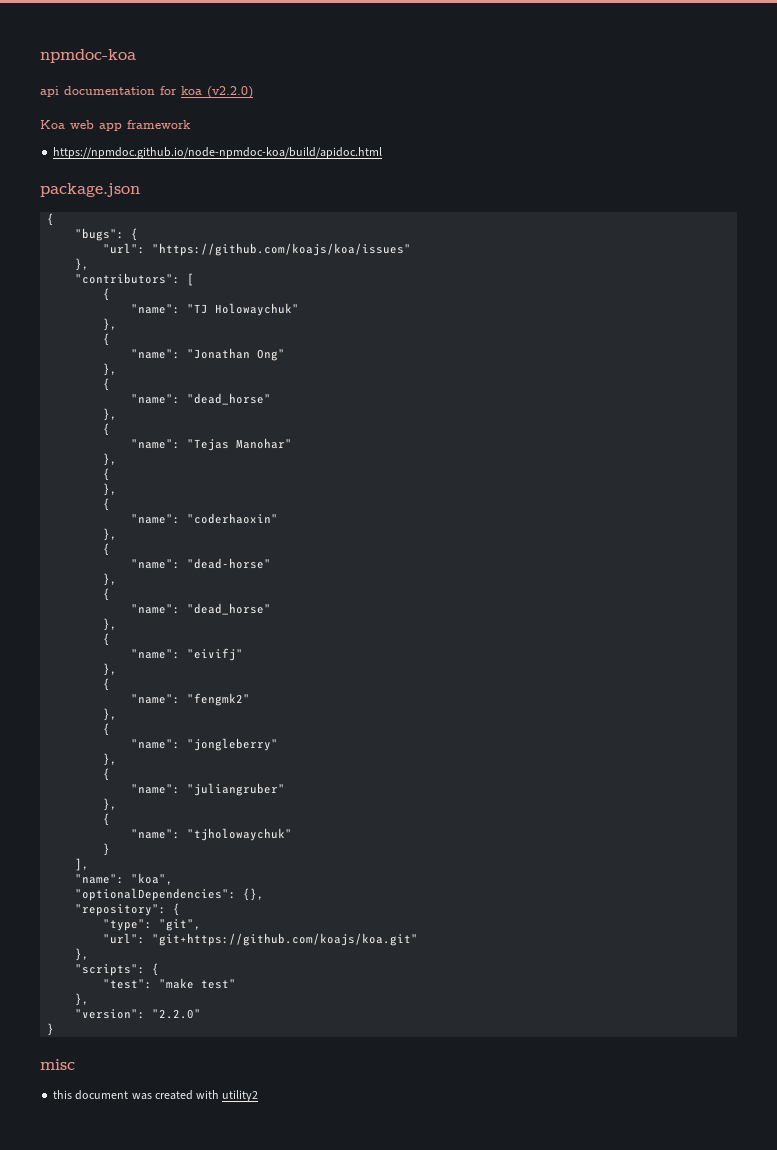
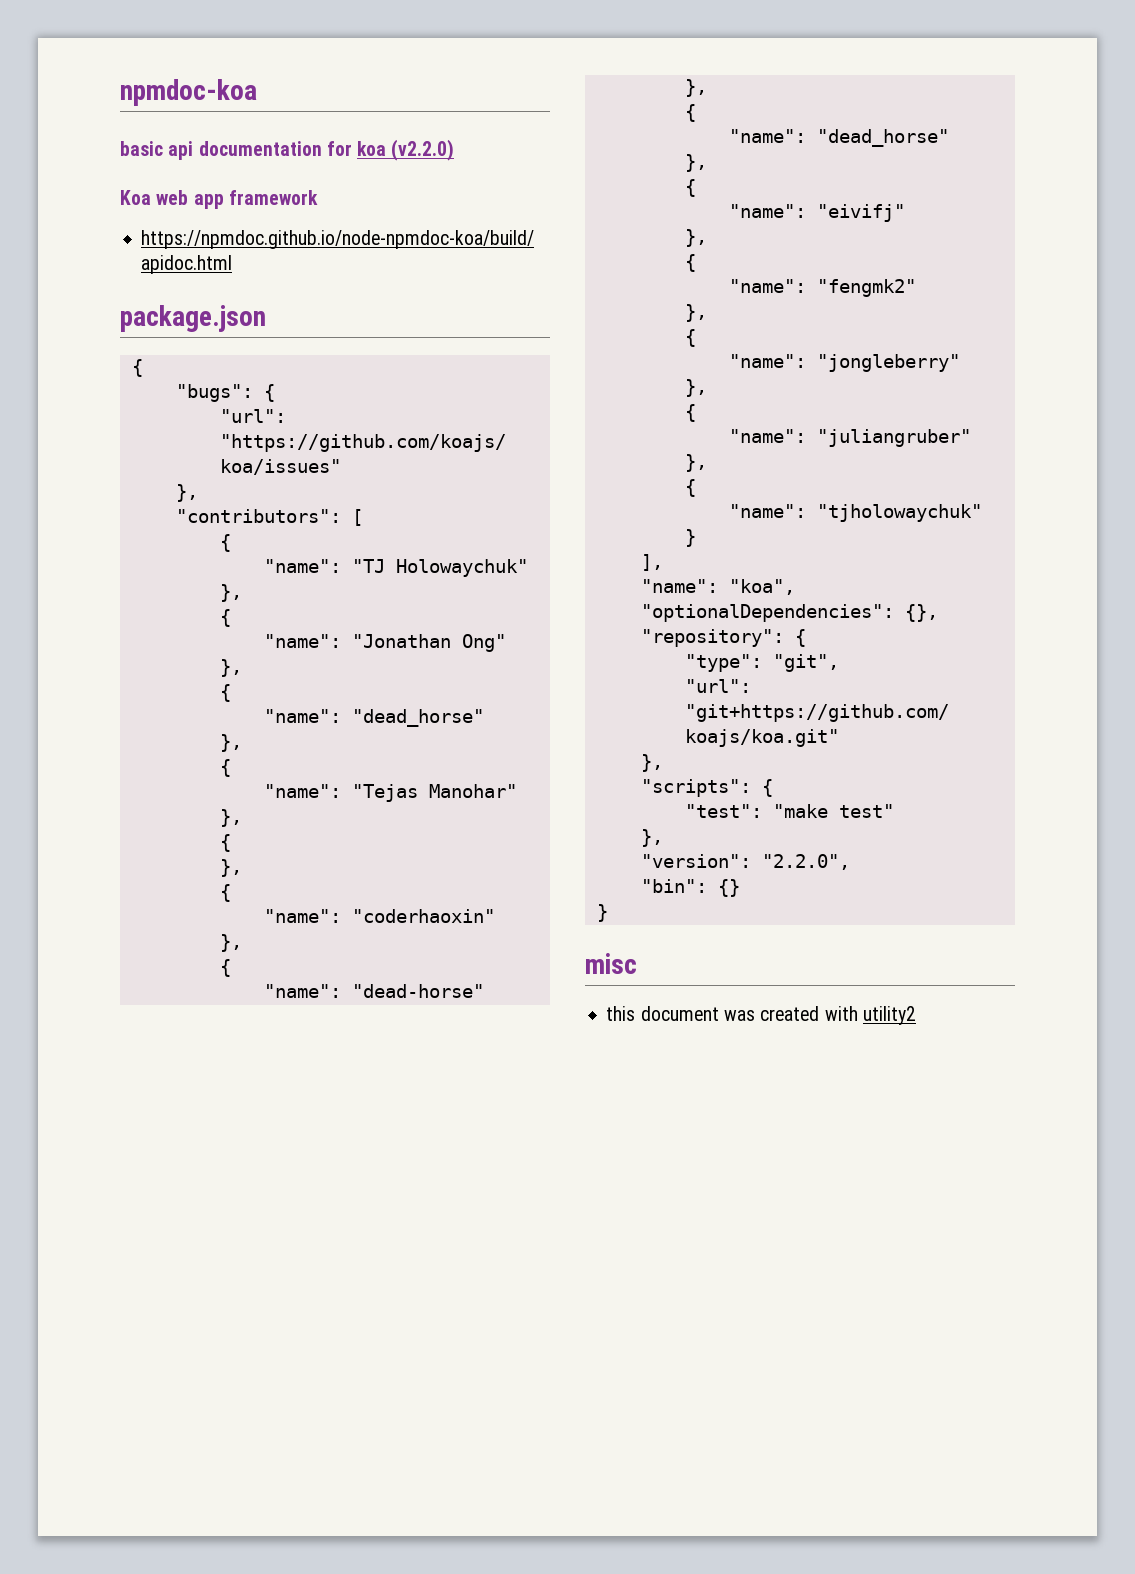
(136, 56) none -> [120,141,163,156] basic
[152,1009,202,1019] "2.2.0" -> [761,854,850,870] [640,879,740,897] "2.2.0", // "bin": {}

